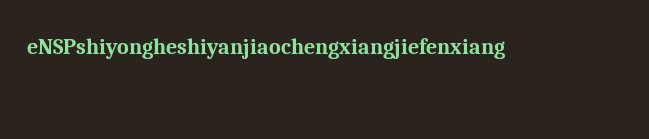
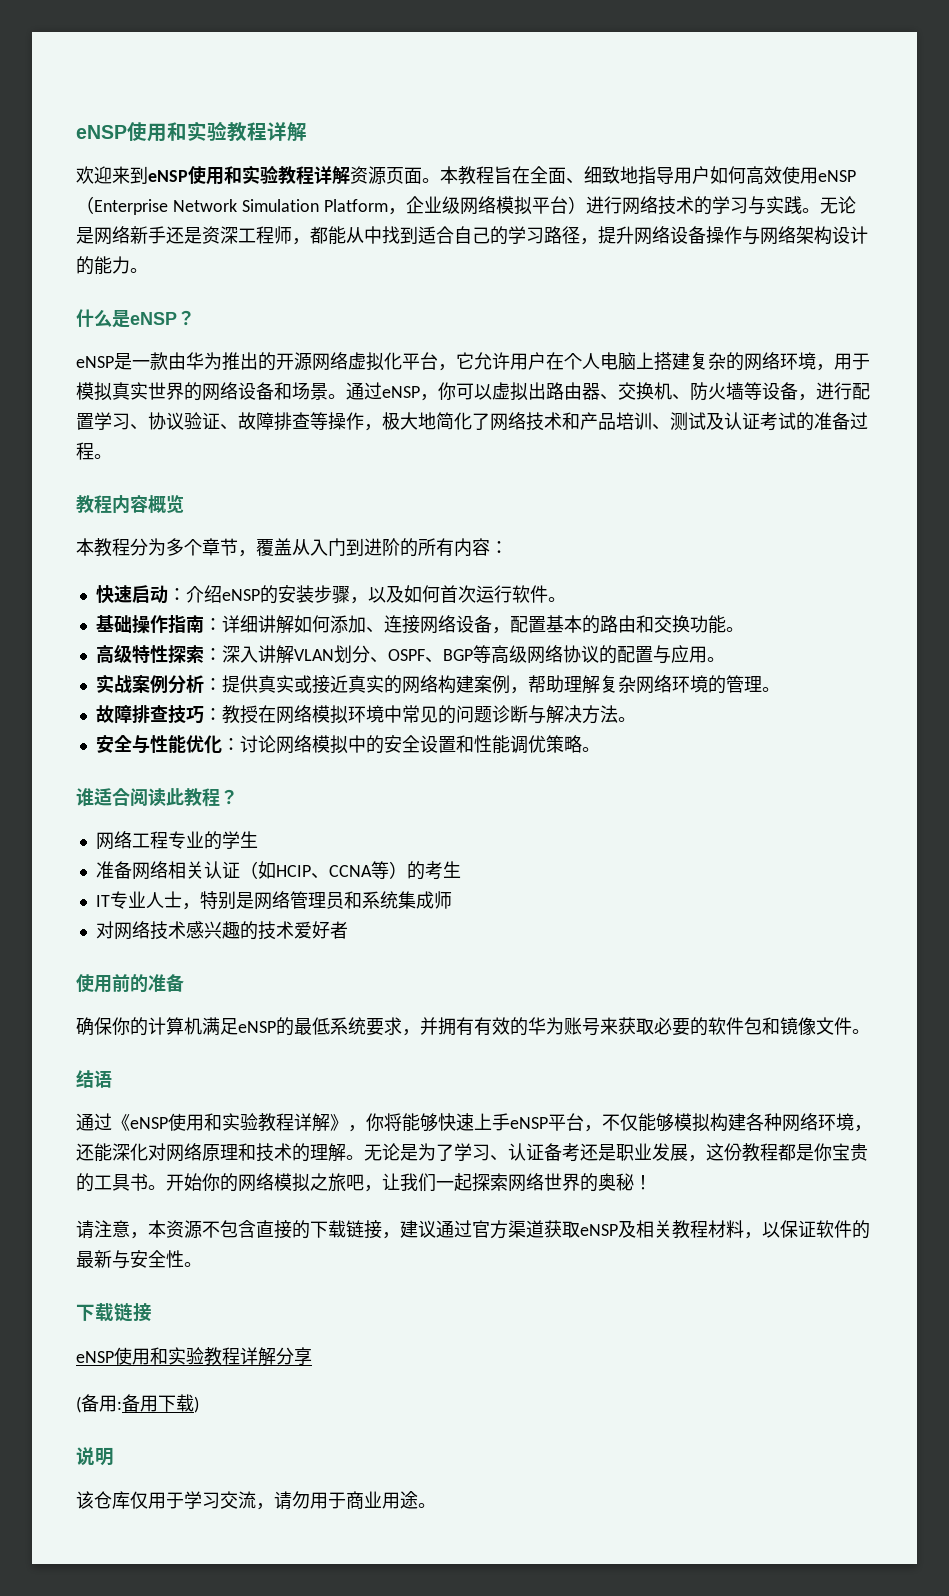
[27,38,505,59] eNSPshiyongheshiyanjiaochengxiangjiefenxiang -> [76,121,307,142] [76,165,856,185] [76,196,856,215] [76,226,868,245] [76,256,148,275] [76,309,195,328] [76,352,870,371] [76,382,870,401] [76,412,868,431] [76,442,112,460] [76,495,184,514] [76,538,508,557] [95,585,566,604] [95,614,744,634] [95,644,725,664] [95,674,780,694] [95,705,636,724] [95,735,600,754] [76,788,238,807] [95,831,258,850] [95,861,461,880] [95,891,452,910] [95,921,348,940] [76,974,184,993] [76,1017,870,1036] [76,1070,112,1088] [76,1113,872,1132] [76,1143,868,1162] [76,1173,652,1192] [76,1220,870,1239] [76,1250,202,1269] [76,1303,152,1322] [76,1347,312,1366] [76,1394,199,1413] [76,1447,114,1466] [76,1491,436,1510] eNSP使用和实验教程详解 // 欢迎来到eNSP使用和实验教程详解资源页面。本教程旨在全面、细致地指导用户如何高效使用eNSP（Enterprise Network Simulation Platform，企业级网络模拟平台）进行网络技术的学习与实践。无论是网络新手还是资深工程师，都能从中找到适合自己的学习路径，提升网络设备操作与网络架构设计的能力。 // 什么是eNSP？ // eNSP是一款由华为推出的开源网络虚拟化平台，它允许用户在个人电脑上搭建复杂的网络环境，用于模拟真实世界的网络设备和场景。通过eNSP，你可以虚拟出路由器、交换机、防火墙等设备，进行配置学习、协议验证、故障排查等操作，极大地简化了网络技术和产品培训、测试及认证考试的准备过程。 // 教程内容概览 // 本教程分为多个章节，覆盖从入门到进阶的所有内容： // 快速启动：介绍eNSP的安装步骤，以及如何首次运行软件。 // 基础操作指南：详细讲解如何添加、连接网络设备，配置基本的路由和交换功能。 // 高级特性探索：深入讲解VLAN划分、OSPF、BGP等高级网络协议的配置与应用。 // 实战案例分析：提供真实或接近真实的网络构建案例，帮助理解复杂网络环境的管理。 // 故障排查技巧：教授在网络模拟环境中常见的问题诊断与解决方法。 // 安全与性能优化：讨论网络模拟中的安全设置和性能调优策略。 // 谁适合阅读此教程？ // 网络工程专业的学生 // 准备网络相关认证（如HCIP、CCNA等）的考生 // IT专业人士，特别是网络管理员和系统集成师 // 对网络技术感兴趣的技术爱好者 // 使用前的准备 // 确保你的计算机满足eNSP的最低系统要求，并拥有有效的华为账号来获取必要的软件包和镜像文件。 // 结语 // 通过《eNSP使用和实验教程详解》，你将能够快速上手eNSP平台，不仅能够模拟构建各种网络环境，还能深化对网络原理和技术的理解。无论是为了学习、认证备考还是职业发展，这份教程都是你宝贵的工具书。开始你的网络模拟之旅吧，让我们一起探索网络世界的奥秘！ // 请注意，本资源不包含直接的下载链接，建议通过官方渠道获取eNSP及相关教程材料，以保证软件的最新与安全性。 // 下载链接 // eNSP使用和实验教程详解分享 // (备用:备用下载) // 说明 // 该仓库仅用于学习交流，请勿用于商业用途。

